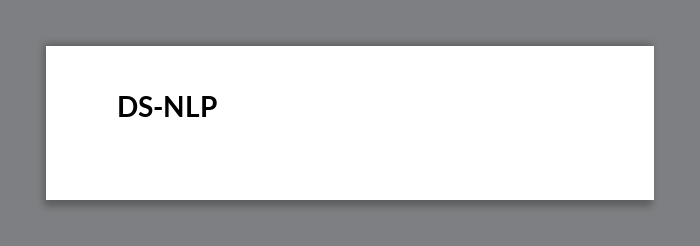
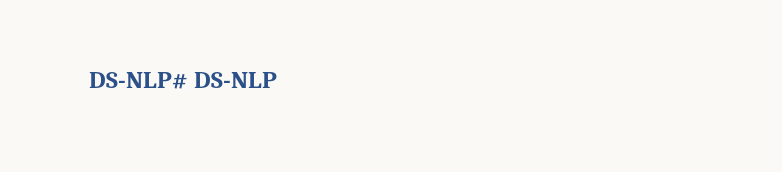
(117, 106) none -> [89,72,187,89] DS-NLP#

